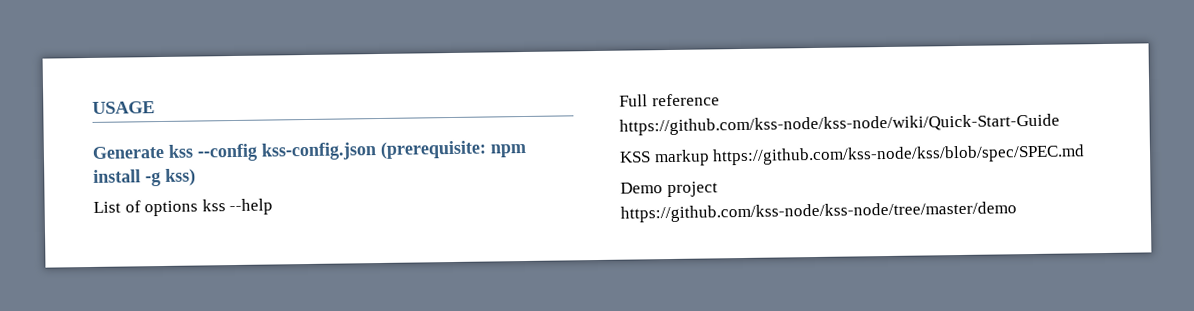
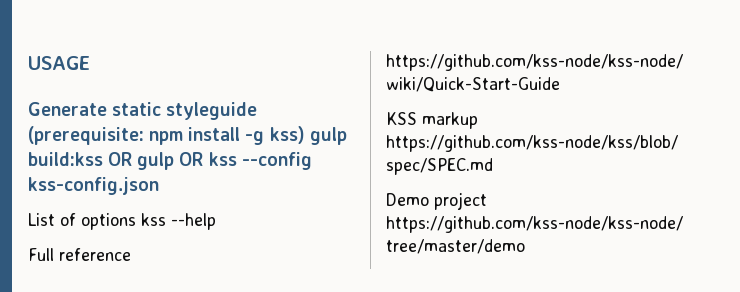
[168,142,377,162] kss --config kss-config.json -> [112,102,258,120] static styleguide
(196, 177) none -> [309,127,347,145] [28,152,312,170] [28,177,159,195] gulp build:kss OR gulp OR kss --config kss-config.json

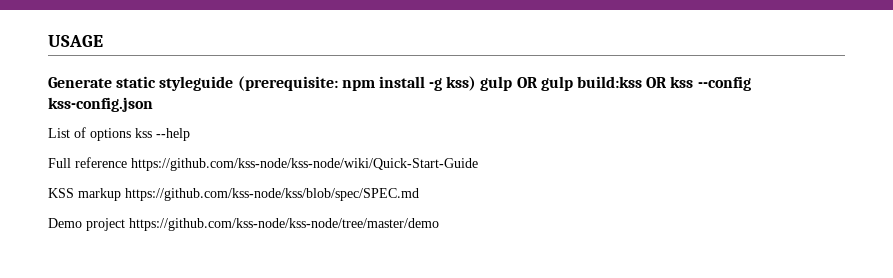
[28,152,103,166] build:kss -> (513, 83) none
(175, 161) none -> [577,76,643,88] build:kss

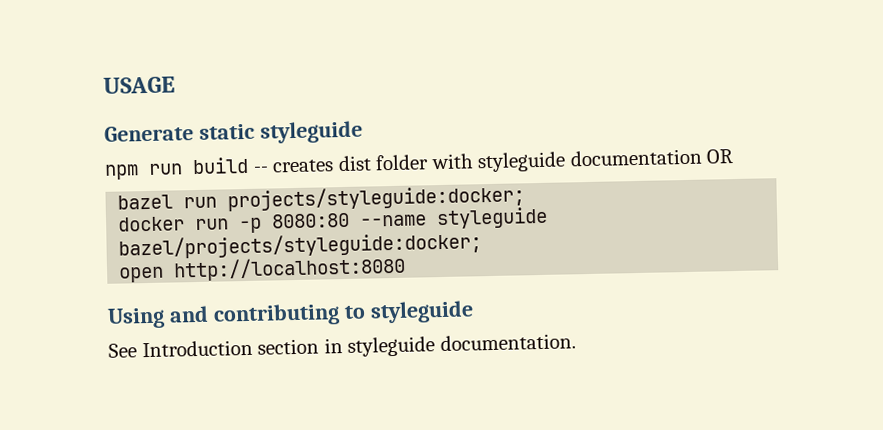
[237,76,751,91] [48,97,153,112] [48,127,190,141] [48,157,478,171] [48,188,419,201] [48,218,439,231] (prerequisite: npm install -g kss) gulp OR gulp build:kss OR kss --config kss-config.json // List of options kss --help // Full reference https://github.com/kss-node/kss-node/wiki/Quick-Start-Guide // KSS markup https://github.com/kss-node/kss/blob/spec/SPEC.md // Demo project https://github.com/kss-node/kss-node/tree/master/demo -> [104,148,734,180] [117,184,526,212] [117,206,549,234] [118,231,483,260] [119,255,407,283] [107,300,474,329] [108,333,576,358] // npm run build -- creates dist folder with styleguide documentation OR // bazel run projects/styleguide:docker; // docker run -p 8080:80 --name styleguide bazel/projects/styleguide:docker; // open http://localhost:8080 // Using and contributing to styleguide // See Introduction section in styleguide documentation.

